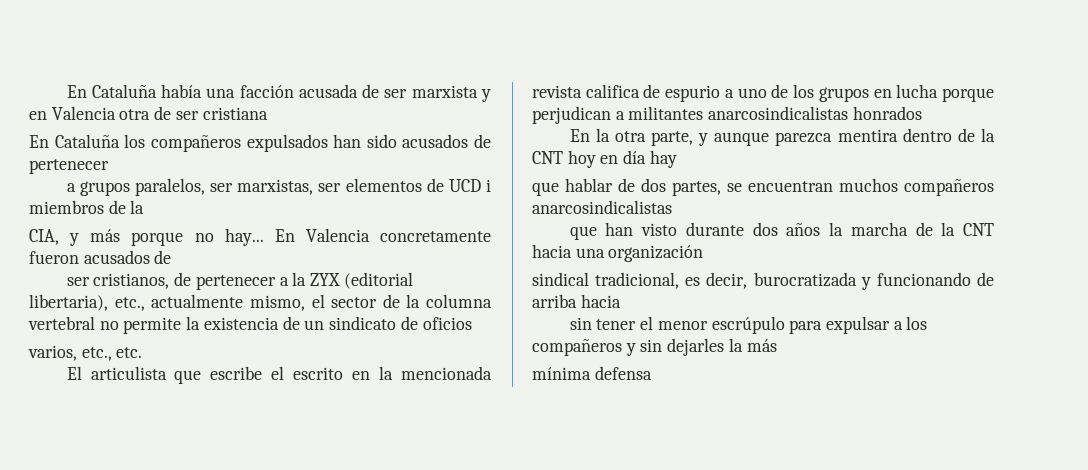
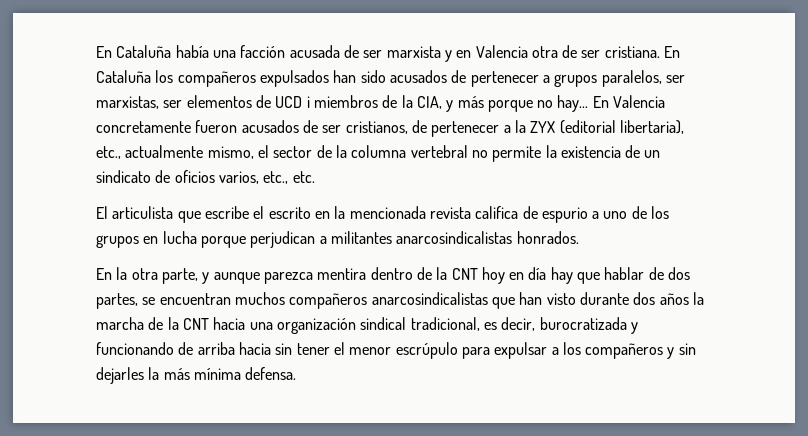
[202,107,268,120] cristiana // -> [604,46,660,58] cristiana.
(109, 166) // -> (539, 79) none
(145, 207) // -> (413, 101) none
(172, 257) // -> (318, 126) none
(472, 323) // -> (215, 176) none
[852,106,922,120] honrados -> [516,231,579,244] honrados.
(677, 159) // -> (573, 275) none
(672, 207) // -> (488, 298) none
(704, 253) // -> (356, 326) none
(621, 301) // -> (271, 348) none
[532,366,652,380] // mínima defensa -> [193,367,297,380] mínima defensa.

